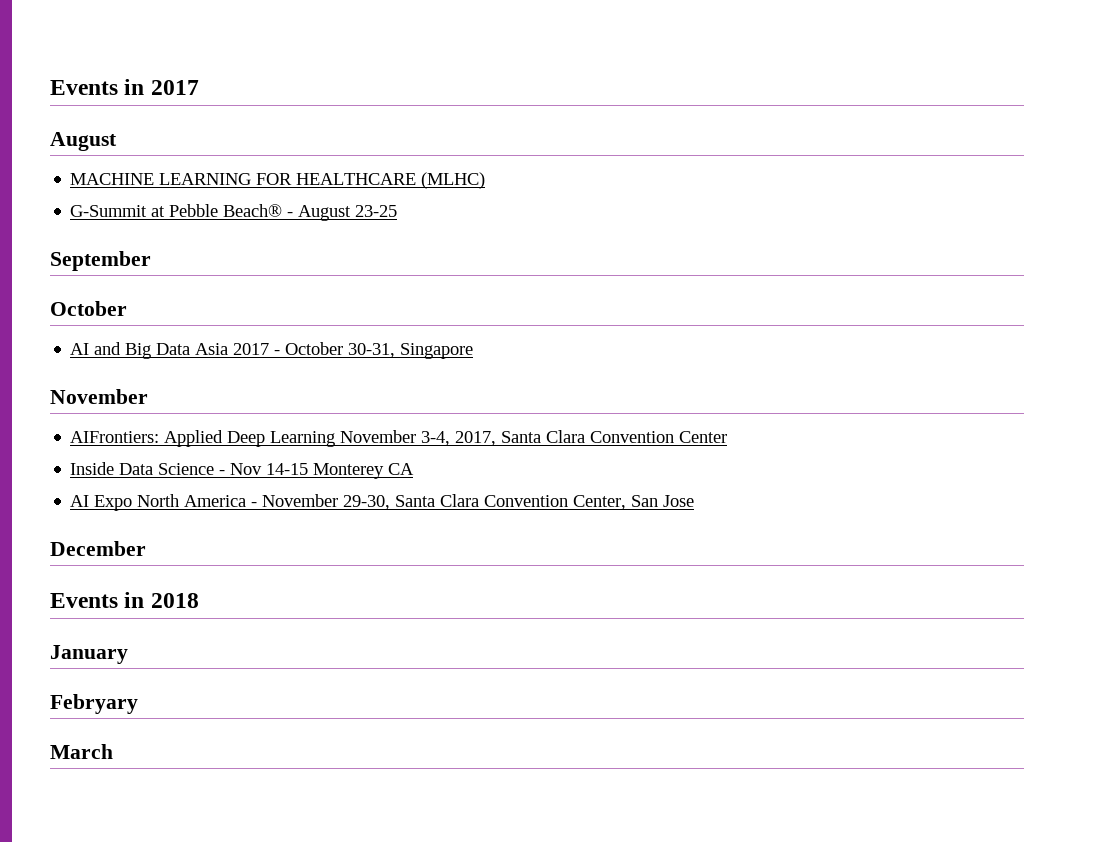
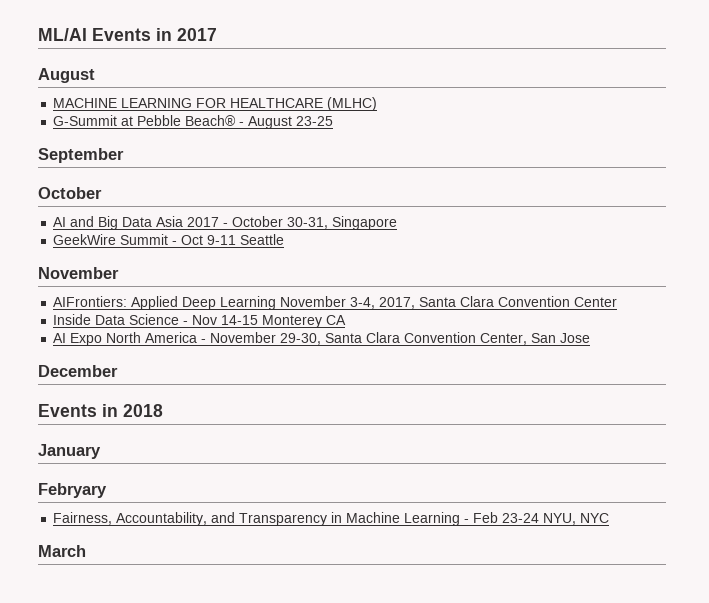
(50, 87) none -> [38,28,87,41] ML/AI
(474, 351) none -> [53,234,285,245] // GeekWire Summit - Oct 9-11 Seattle
(138, 704) none -> [53,512,610,526] // Fairness, Accountability, and Transparency in Machine Learning - Feb 23-24 NYU, NYC

